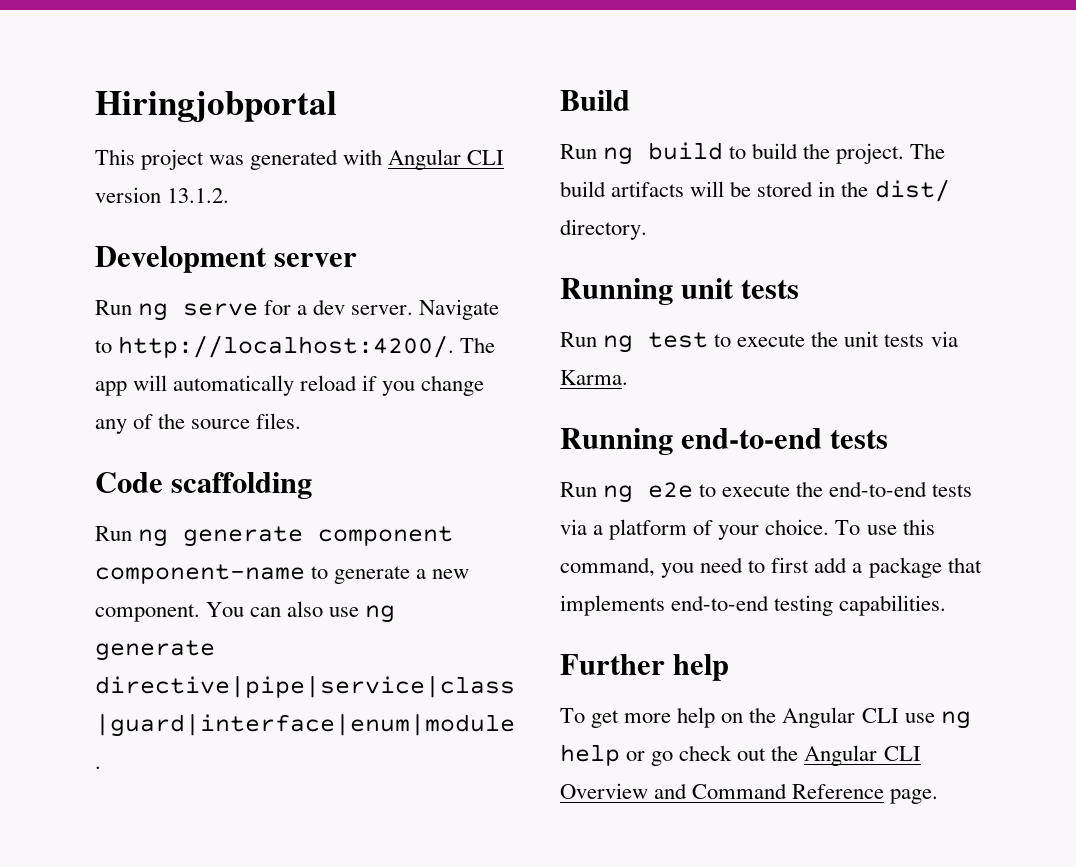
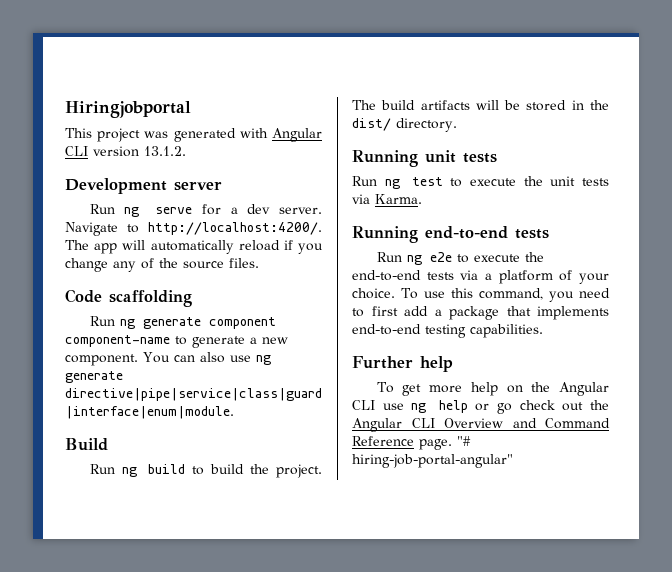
(939, 796) none -> [457,436,471,446] [352,454,513,468] "# hiring-job-portal-angular"

